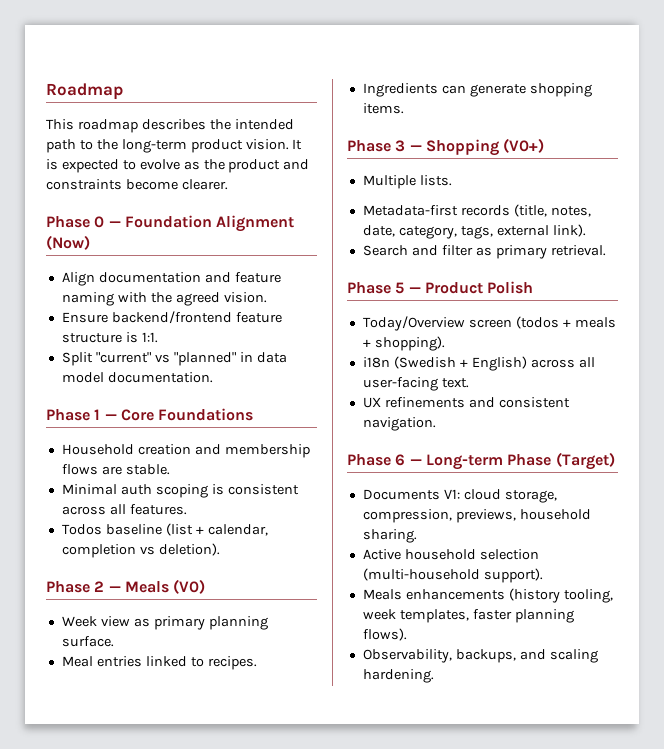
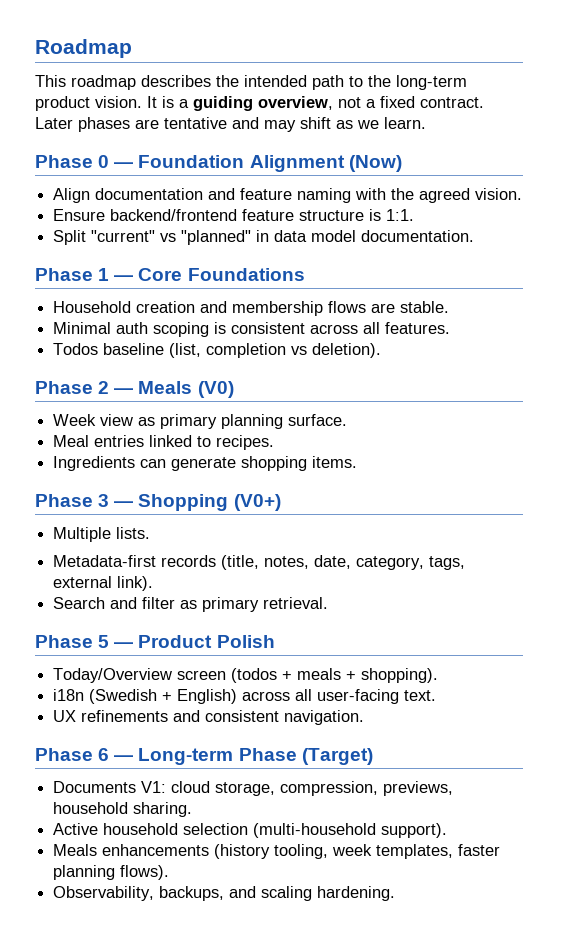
[61,159,310,173] [46,179,228,190] expected to evolve as the product and constraints become clearer. -> [179,96,484,111] [35,117,426,132] a guiding overview, not a fixed contract. Later phases are tentative and may shift as we learn.
[165,523,268,536] (list + calendar, -> [169,343,202,358] (list,

